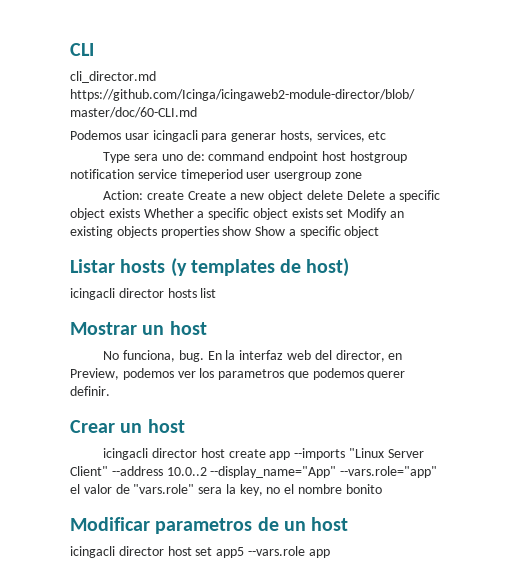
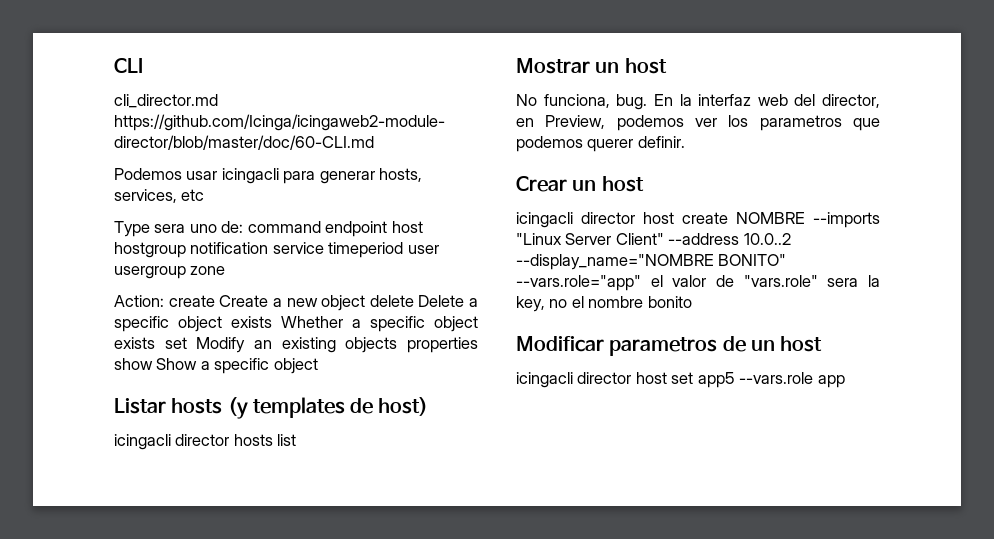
[269,451,291,460] app -> [736,212,805,224] NOMBRE
[210,466,337,478] --display_name="App" -> [516,254,787,270] --display_name="NOMBRE BONITO"

